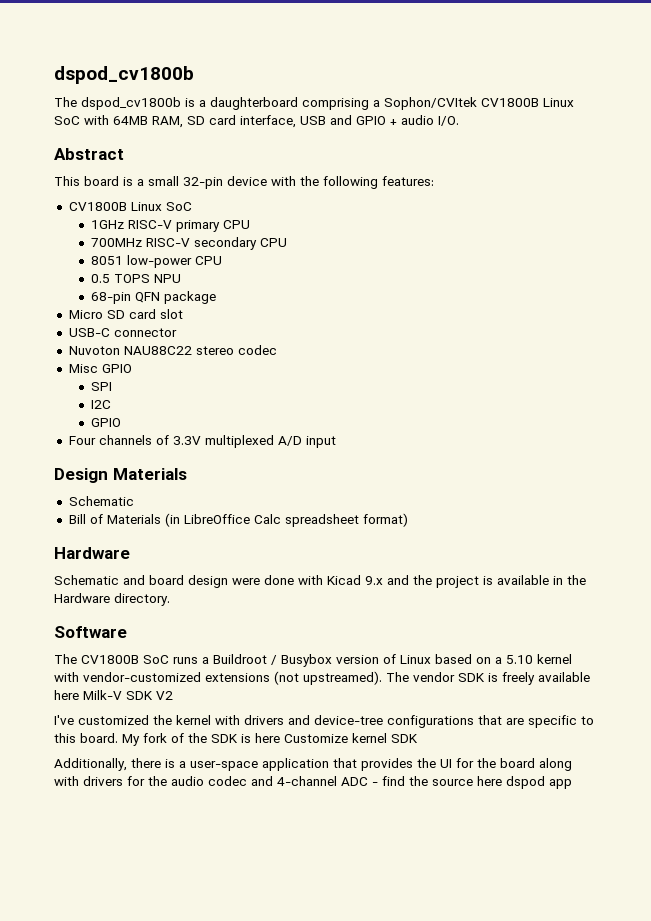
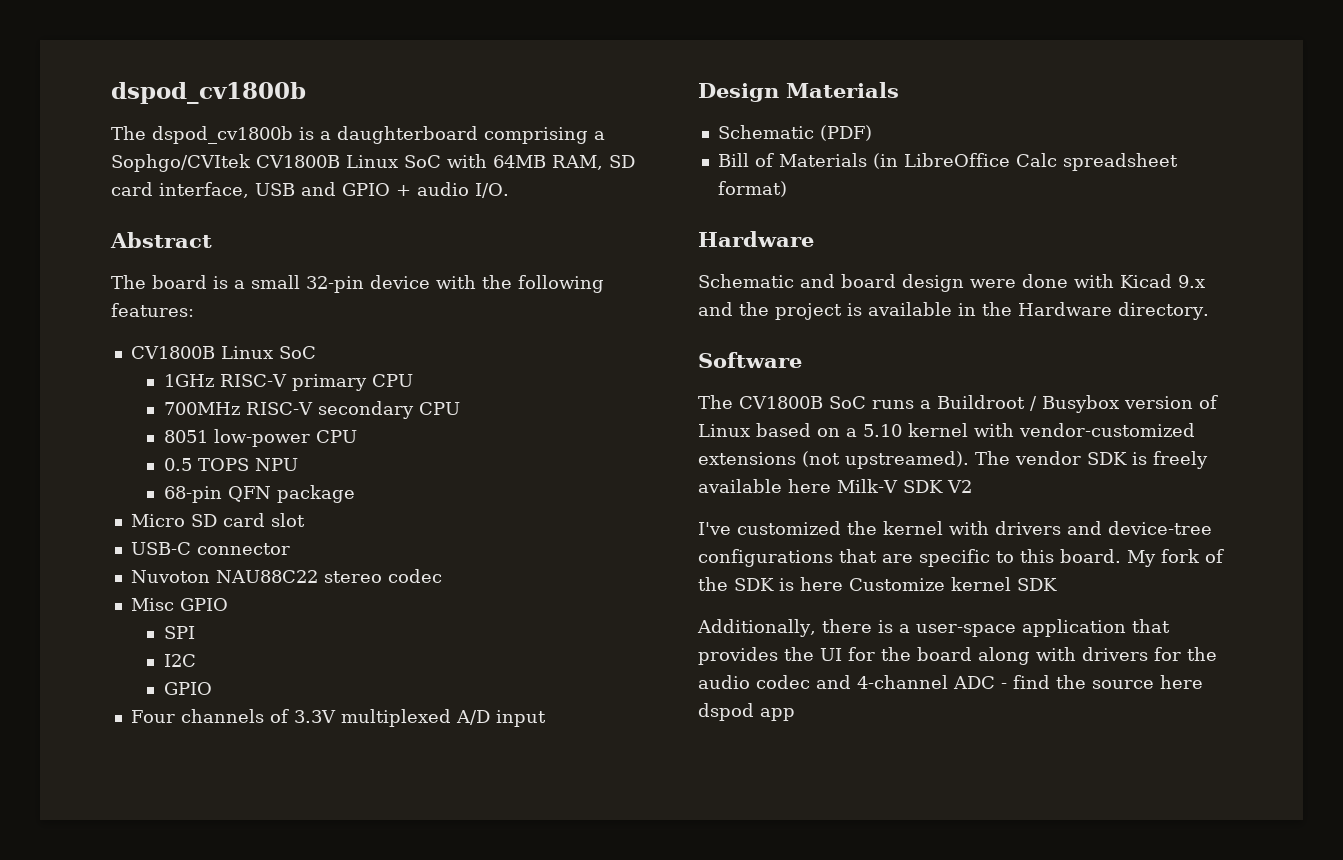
[384,97,477,110] Sophon/CVItek -> [111,154,251,172] Sophgo/CVItek
[54,176,80,186] This -> [111,275,146,289] The
(134, 501) none -> [819,125,872,141] (PDF)

